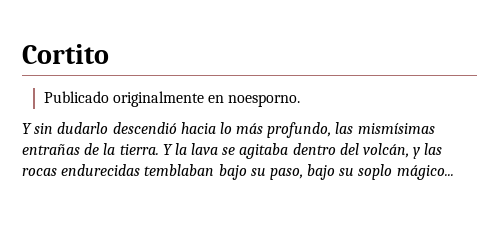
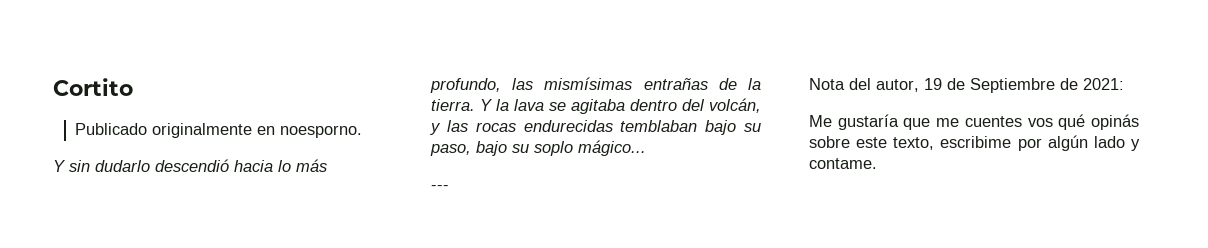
(454, 172) none -> [431,185,449,190] [809,78,1124,93] [809,114,1139,130] [809,135,1140,151] [809,158,877,169] // --- // Nota del autor, 19 de Septiembre de 2021: // Me gustaría que me cuentes vos qué opinás sobre este texto, escribime por algún lado y contame.

